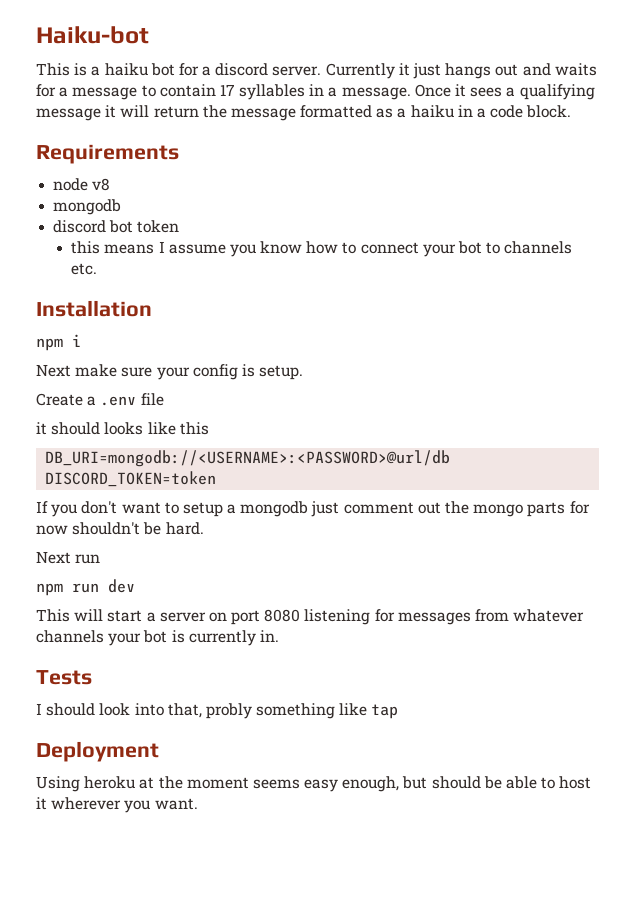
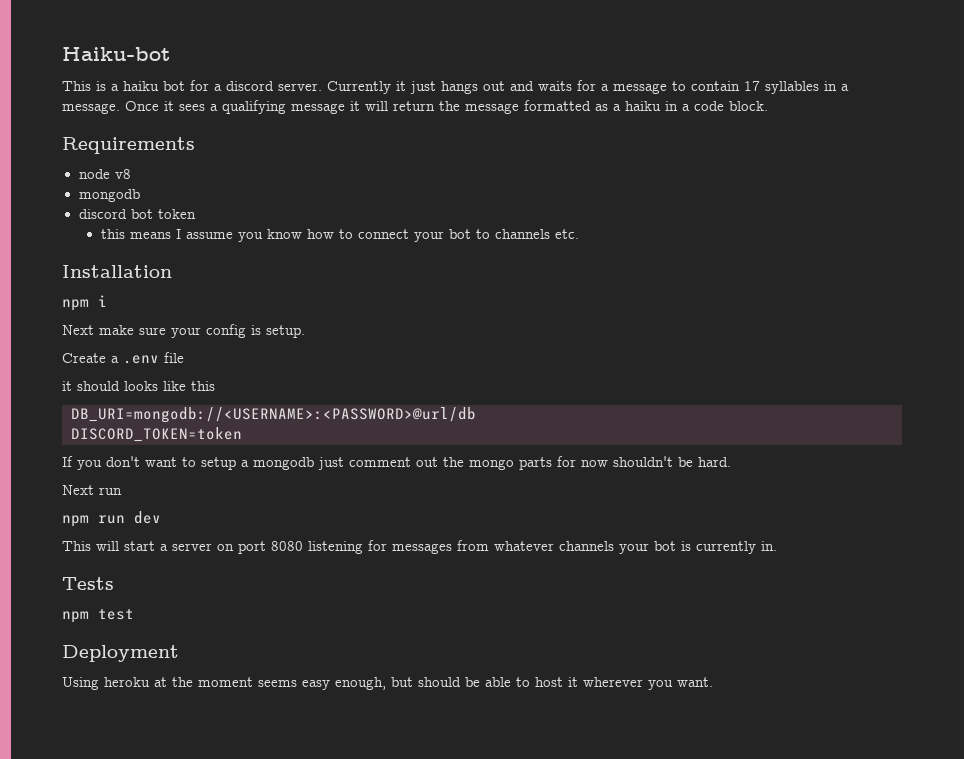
[36,703,399,719] I should look into that, probly something like tap -> [62,609,134,623] npm test

